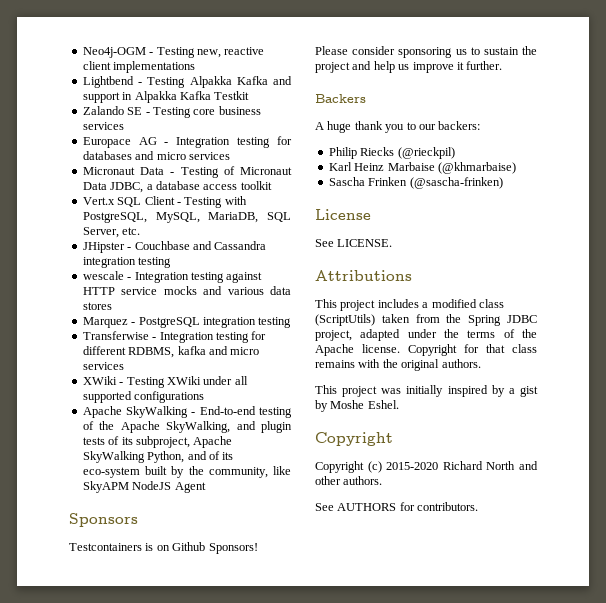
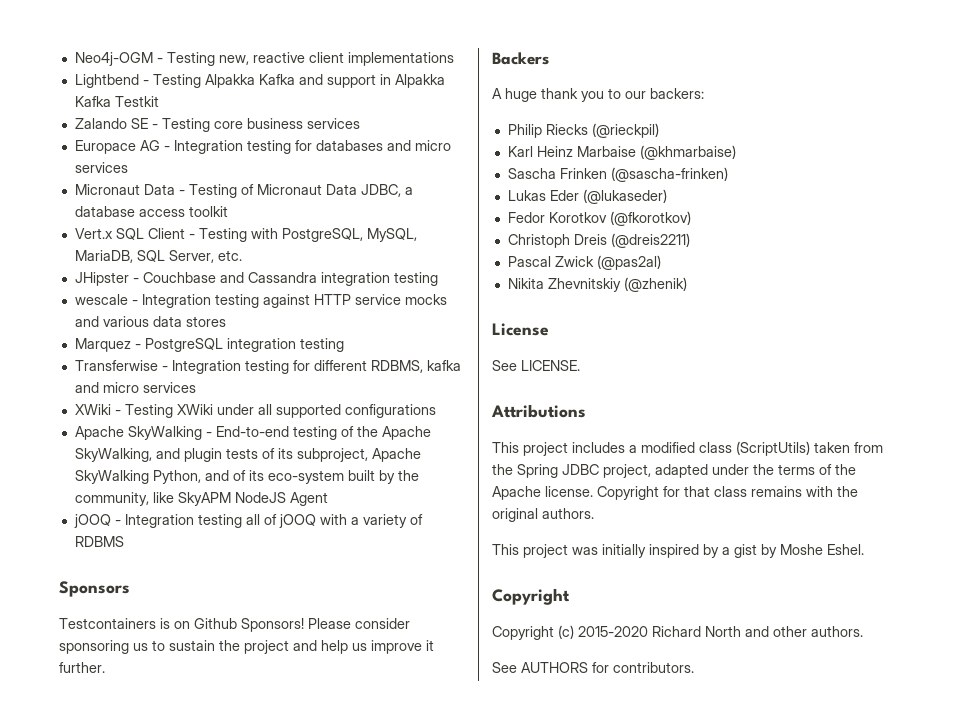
(206, 487) none -> [73,514,423,528] [74,536,124,547] // jOOQ - Integration testing all of jOOQ with a variety of RDBMS
(503, 183) none -> [507,189,667,204] [507,211,691,226] [507,233,690,248] [507,255,661,270] [507,277,687,292] // Lukas Eder (@lukaseder) // Fedor Korotkov (@fkorotkov) // Christoph Dreis (@dreis2211) // Pascal Zwick (@pas2al) // Nikita Zhevnitskiy (@zhenik)

